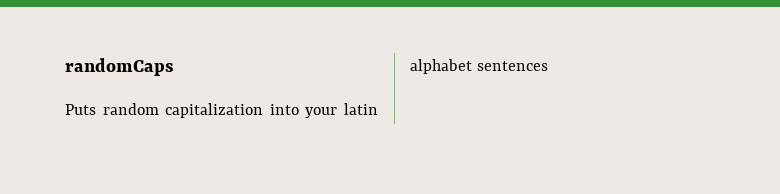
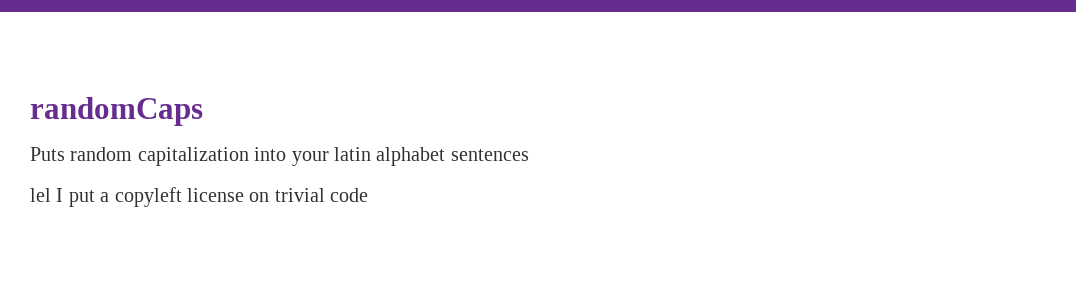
(548, 66) none -> [30,187,369,207] // lel I put a copyleft license on trivial code

